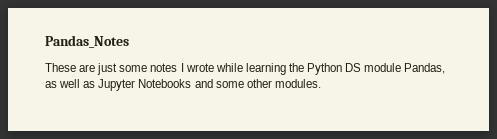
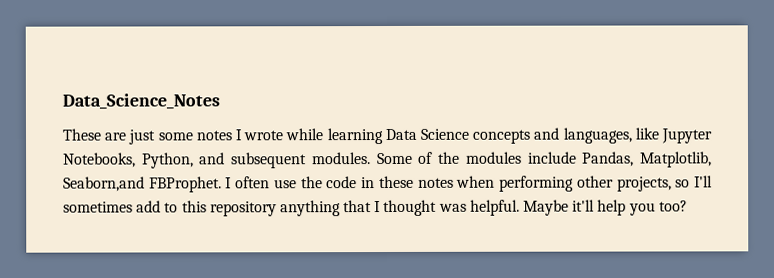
[45,35,129,48] Pandas_Notes -> [62,93,220,110] Data_Science_Notes
[288,63,446,75] [45,79,321,91] the Python DS module Pandas, as well as Jupyter Notebooks and some other modules. -> [384,127,713,144] [63,151,713,169] [63,175,714,193] [63,199,688,217] Data Science concepts and languages, like Jupyter Notebooks, Python, and subsequent modules. Some of the modules include Pandas, Matplotlib, Seaborn,and FBProphet. I often use the code in these notes when performing other projects, so I'll sometimes add to this repository anything that I thought was helpful. Maybe it'll help you too?

